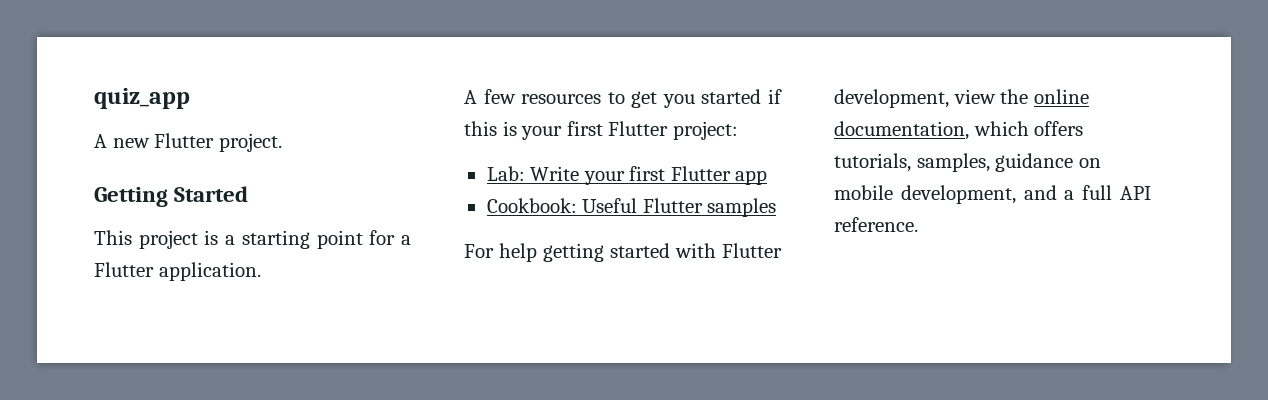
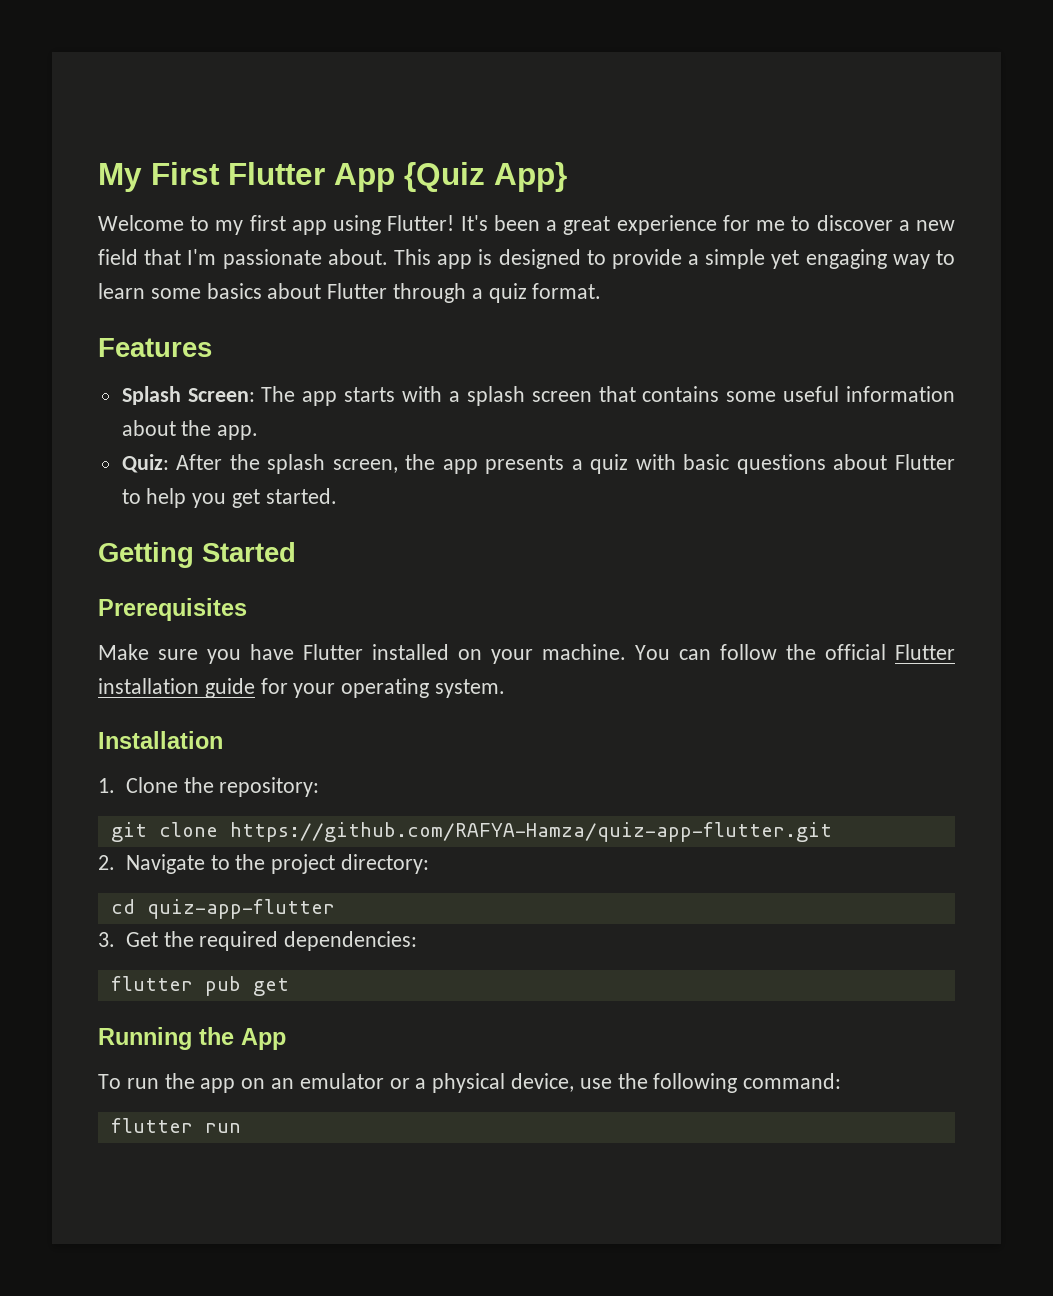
[94,88,190,109] [94,133,282,152] [94,186,249,207] [94,230,411,249] [94,262,261,281] [464,89,782,108] [464,121,738,140] [486,166,768,185] [486,198,777,217] [464,243,782,262] [834,89,1089,108] [834,121,1084,140] [834,153,1101,172] [834,185,1151,204] [834,217,918,232] quiz_app // A new Flutter project. // Getting Started // This project is a starting point for a Flutter application. // A few resources to get you started if this is your first Flutter project: // Lab: Write your first Flutter app // Cookbook: Useful Flutter samples // For help getting started with Flutter development, view the online documentation, which offers tutorials, samples, guidance on mobile development, and a full API reference. -> [98,162,567,192] [98,215,956,235] [98,249,955,269] [98,283,602,303] [98,338,212,357] [121,386,956,406] [121,420,259,440] [121,454,955,474] [121,488,337,508] [98,542,296,568] [98,598,247,621] [98,644,955,664] [98,678,506,698] [98,731,223,749] [98,777,320,797] [110,822,832,842] [98,854,429,874] [110,899,335,919] [98,931,418,951] [110,976,289,996] [98,1027,286,1050] [98,1073,842,1093] [110,1118,241,1133] My First Flutter App {Quiz App} // Welcome to my first app using Flutter! It's been a great experience for me to discover a new field that I'm passionate about. This app is designed to provide a simple yet engaging way to learn some basics about Flutter through a quiz format. // Features // Splash Screen: The app starts with a splash screen that contains some useful information about the app. // Quiz: After the splash screen, the app presents a quiz with basic questions about Flutter to help you get started. // Getting Started // Prerequisites // Make sure you have Flutter installed on your machine. You can follow the official Flutter installation guide for your operating system. // Installation // 1. Clone the repository: // git clone https://github.com/RAFYA-Hamza/quiz-app-flutter.git // 2. Navigate to the project directory: // cd quiz-app-flutter // 3. Get the required dependencies: // flutter pub get // Running the App // To run the app on an emulator or a physical device, use the following command: // flutter run

